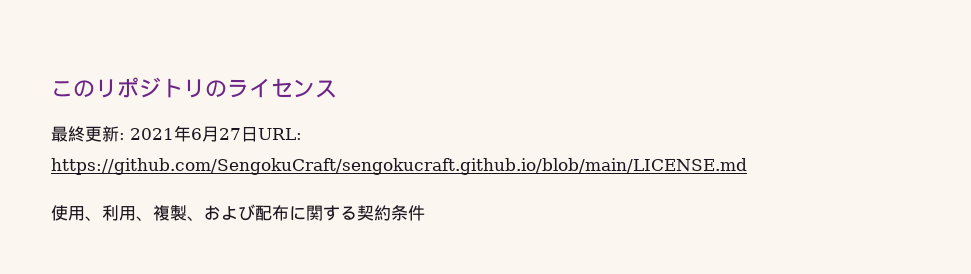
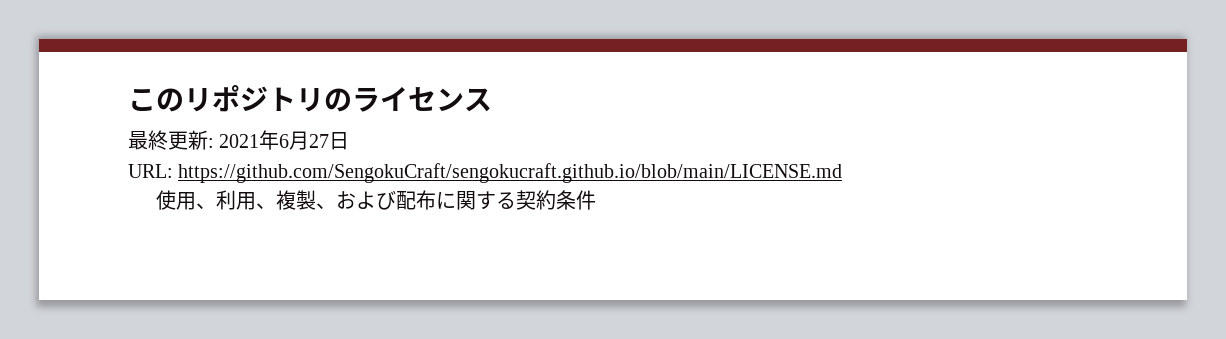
(258, 134) none -> (350, 141) //

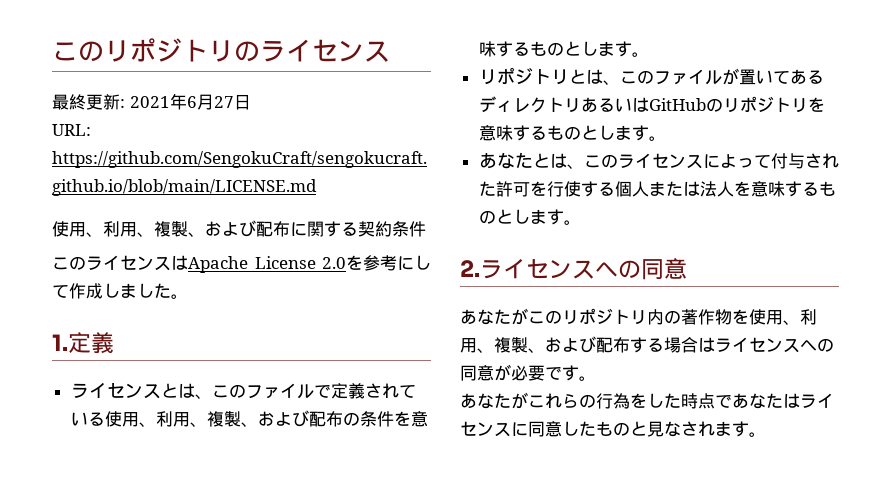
(597, 200) none -> [52,255,431,273] [52,283,188,299] [52,332,114,354] [70,382,416,399] [70,410,428,427] [478,41,649,57] [478,67,824,85] [478,96,825,113] [478,125,666,141] [478,152,839,169] [478,181,836,197] [478,209,581,225] [460,258,687,280] [460,308,817,325] [460,336,834,353] [460,364,596,381] [460,392,834,409] [460,421,766,437] // このライセンスはApache License 2.0を参考にして作成しました。 // 1.定義 // ライセンスとは、このファイルで定義されている使用、利用、複製、および配布の条件を意味するものとします。 // リポジトリとは、このファイルが置いてあるディレクトリあるいはGitHubのリポジトリを意味するものとします。 // あなたとは、このライセンスによって付与された許可を行使する個人または法人を意味するものとします。 // 2.ライセンスへの同意 // あなたがこのリポジトリ内の著作物を使用、利用、複製、および配布する場合はライセンスへの同意が必要です。 // あなたがこれらの行為をした時点であなたはライセンスに同意したものと見なされます。

